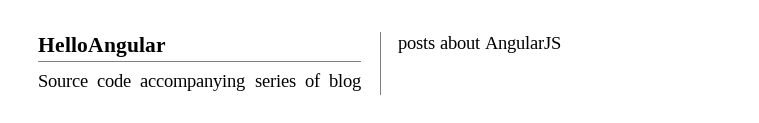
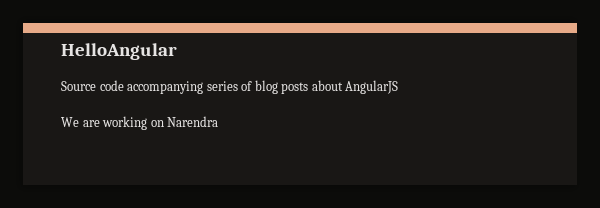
(561, 44) none -> [61,116,219,130] // We are working on Narendra

